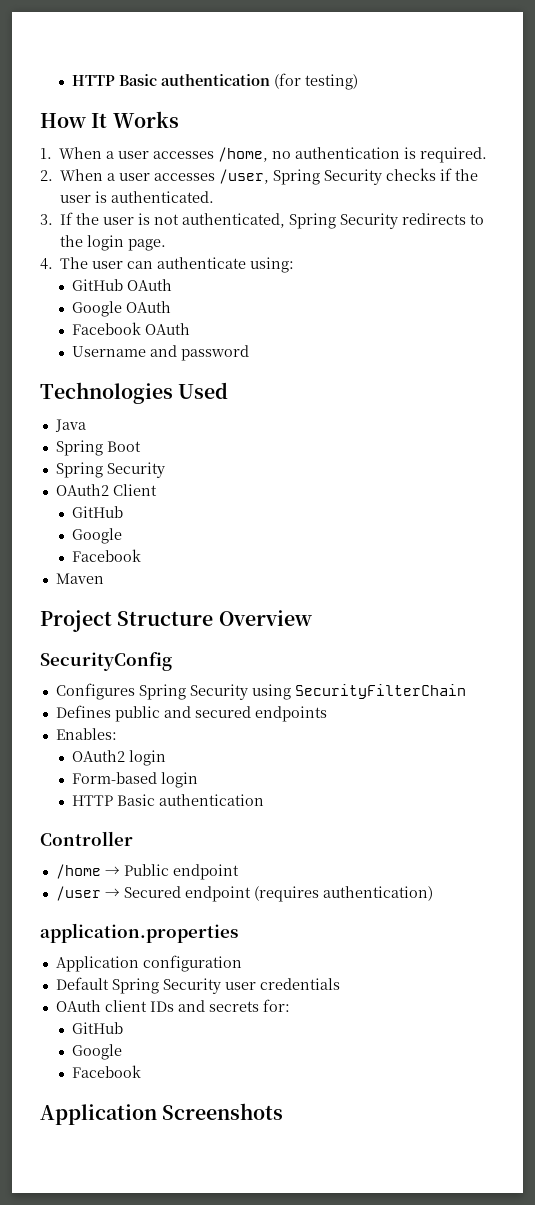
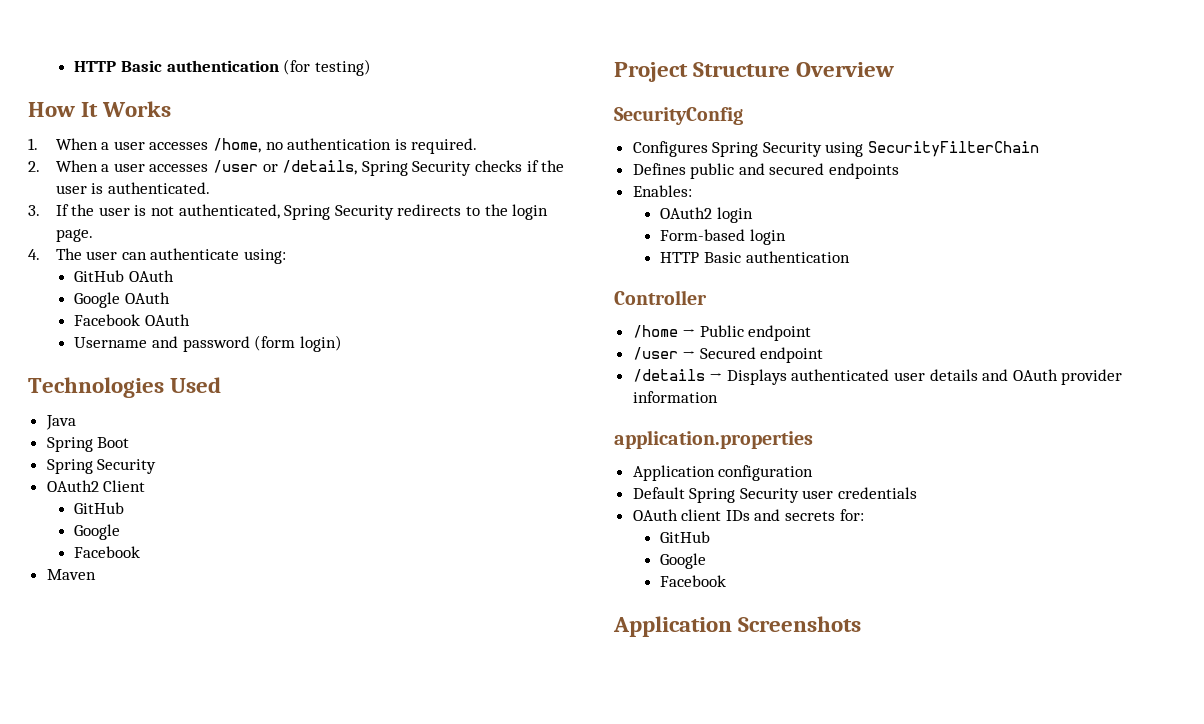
[219,169,270,184] /user, -> [212,160,358,175] /user or /details,
(250, 353) none -> [254,335,342,352] (form login)
[253,886,433,902] (requires authentication) -> [632,369,1123,385] [632,391,718,403] // /details → Displays authenticated user details and OAuth provider information

